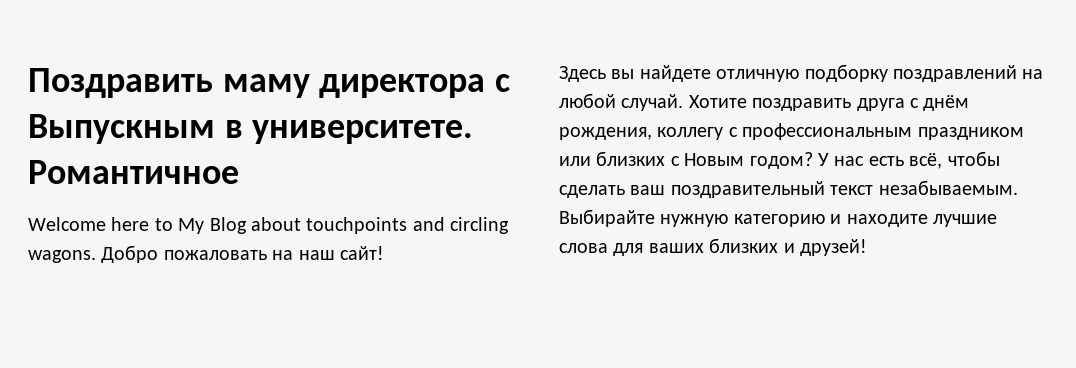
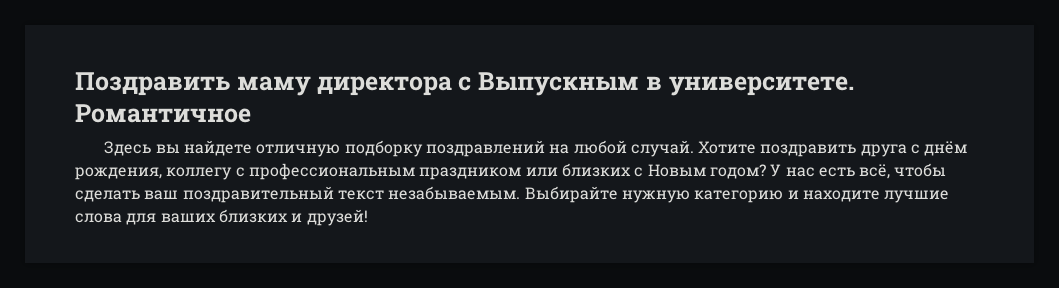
[28,217,510,234] [28,245,384,263] // Welcome here to My Blog about touchpoints and circling wagons. Добро пожаловать на наш сайт! -> (251, 113) none

